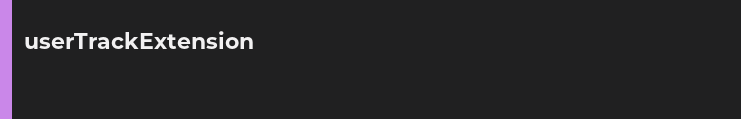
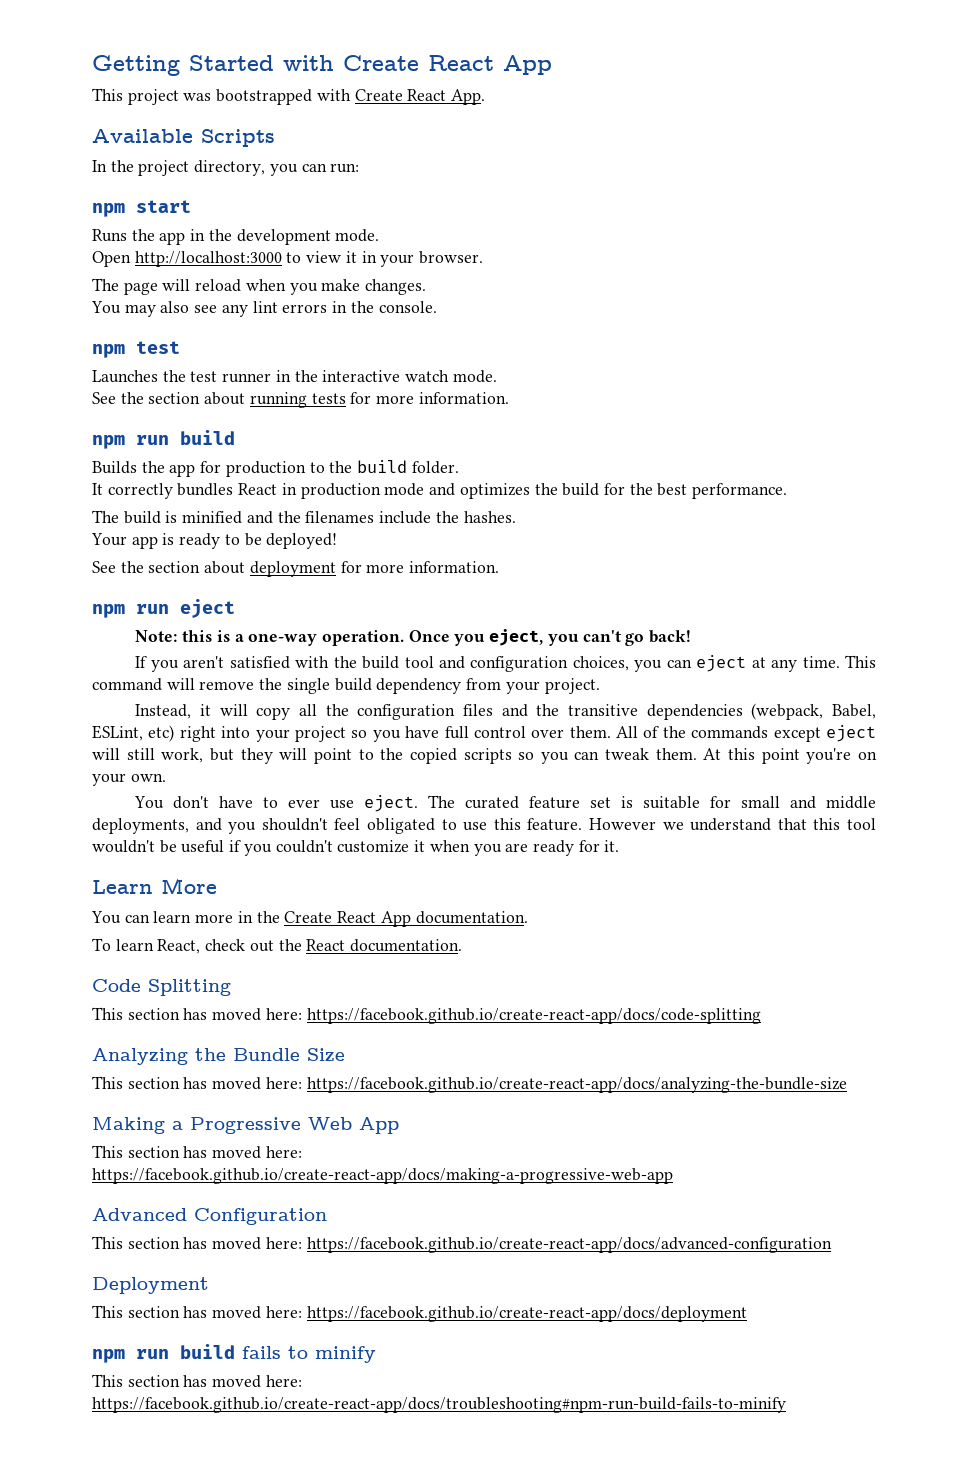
[24,31,254,49] userTrackExtension -> [92,55,552,76] [92,88,486,105] [92,129,275,147] [92,160,360,176] [92,200,191,217] [92,229,380,245] [92,251,484,267] [92,278,427,295] [91,301,437,317] [92,341,180,358] [92,370,497,383] [92,392,509,408] [92,430,235,449] [92,460,459,477] [92,483,788,499] [92,510,516,524] [91,533,338,549] [92,561,500,577] [92,599,235,618] [135,629,692,646] [135,655,876,672] [92,678,600,694] [135,703,877,720] [92,725,877,742] [92,748,877,764] [92,773,166,786] [134,795,877,812] [92,818,877,834] [92,840,620,856] [92,878,217,894] [91,911,528,927] [92,938,463,954] [92,979,231,996] [92,1007,761,1024] [92,1048,345,1065] [92,1076,847,1093] [92,1117,399,1134] [92,1145,302,1159] [92,1168,673,1184] [92,1208,327,1225] [92,1236,832,1253] [92,1277,209,1294] [92,1305,747,1322] [92,1344,376,1363] [92,1374,302,1388] [92,1397,786,1413] Getting Started with Create React App // This project was bootstrapped with Create React App. // Available Scripts // In the project directory, you can run: // npm start // Runs the app in the development mode. // Open http://localhost:3000 to view it in your browser. // The page will reload when you make changes. // You may also see any lint errors in the console. // npm test // Launches the test runner in the interactive watch mode. // See the section about running tests for more information. // npm run build // Builds the app for production to the build folder. // It correctly bundles React in production mode and optimizes the build for the best performance. // The build is minified and the filenames include the hashes. // Your app is ready to be deployed! // See the section about deployment for more information. // npm run eject // Note: this is a one-way operation. Once you eject, you can't go back! // If you aren't satisfied with the build tool and configuration choices, you can eject at any time. This command will remove the single build dependency from your project. // Instead, it will copy all the configuration files and the transitive dependencies (webpack, Babel, ESLint, etc) right into your project so you have full control over them. All of the commands except eject will still work, but they will point to the copied scripts so you can tweak them. At this point you're on your own. // You don't have to ever use eject. The curated feature set is suitable for small and middle deployments, and you shouldn't feel obligated to use this feature. However we understand that this tool wouldn't be useful if you couldn't customize it when you are ready for it. // Learn More // You can learn more in the Create React App documentation. // To learn React, check out the React documentation. // Code Splitting // This section has moved here: https://facebook.github.io/create-react-app/docs/code-splitting // Analyzing the Bundle Size // This section has moved here: https://facebook.github.io/create-react-app/docs/analyzing-the-bundle-size // Making a Progressive Web App // This section has moved here: https://facebook.github.io/create-react-app/docs/making-a-progressive-web-app // Advanced Configuration // This section has moved here: https://facebook.github.io/create-react-app/docs/advanced-configuration // Deployment // This section has moved here: https://facebook.github.io/create-react-app/docs/deployment // npm run build fails to minify // This section has moved here: https://facebook.github.io/create-react-app/docs/troubleshooting#npm-run-build-fails-to-minify

